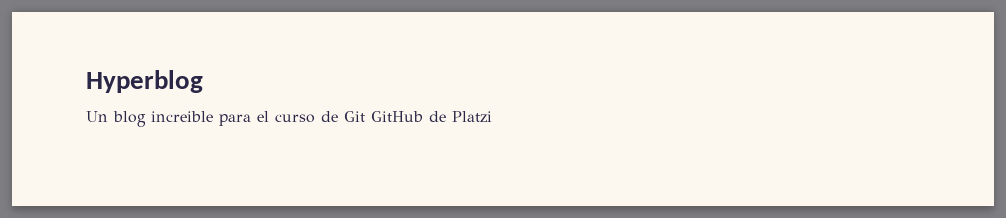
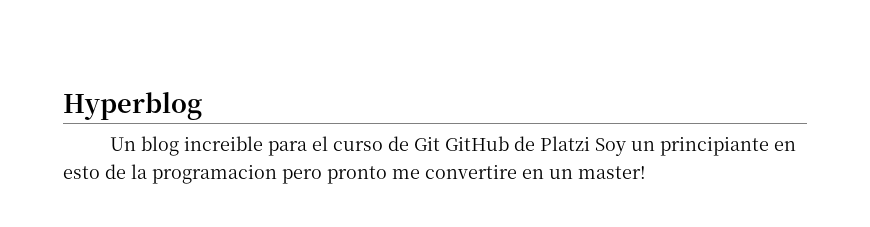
(492, 117) none -> [594,136,796,156] [63,164,646,184] Soy un principiante en esto de la programacion pero pronto me convertire en un master!

